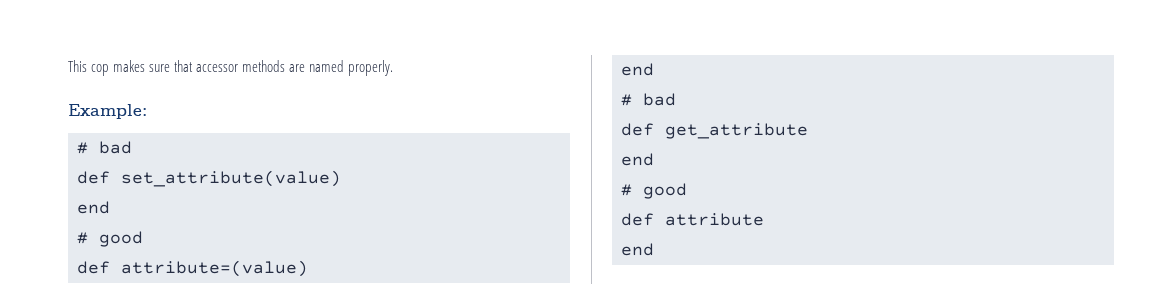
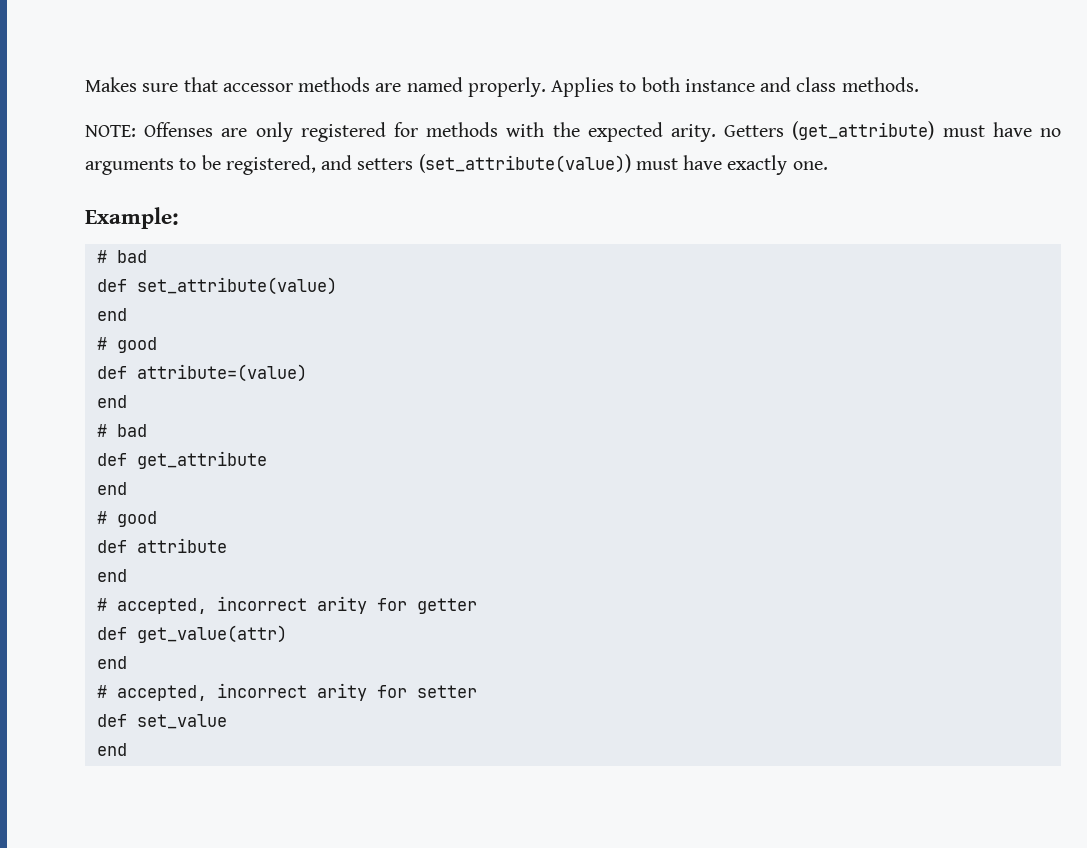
[68,60,146,76] This cop makes -> [85,77,137,92] Makes
(394, 68) none -> [551,77,919,97] [85,121,1062,142] [85,154,828,175] Applies to both instance and class methods. // NOTE: Offenses are only registered for methods with the expected arity. Getters (get_attribute) must have no arguments to be registered, and setters (set_attribute(value)) must have exactly one.
(654, 249) none -> [96,596,477,614] [96,625,287,643] [96,656,127,669] [96,683,477,701] [96,714,227,729] [96,743,127,756] // # accepted, incorrect arity for getter // def get_value(attr) // end // # accepted, incorrect arity for setter // def set_value // end

